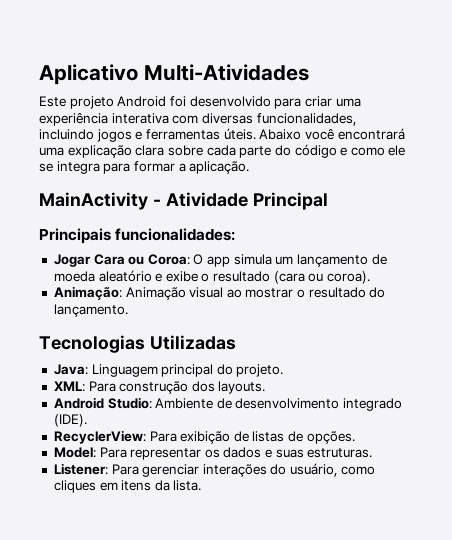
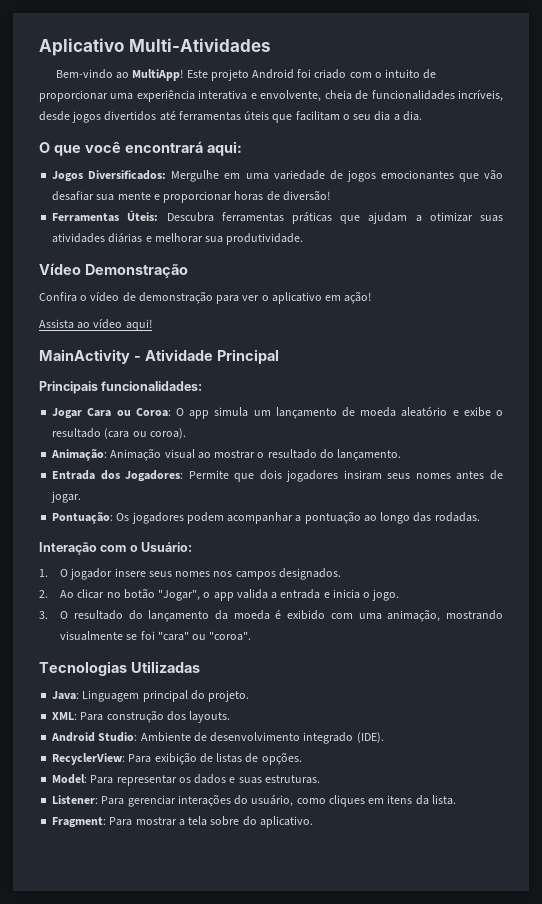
(309, 72) none -> [55,69,184,81] Bem-vindo ao MultiApp!
[189,96,361,109] [39,112,356,126] [39,128,405,142] [39,144,406,158] [39,161,250,174] desenvolvido para criar uma experiência interativa com diversas funcionalidades, incluindo jogos e ferramentas úteis. Abaixo você encontrará uma explicação clara sobre cada parte do código e como ele se integra para formar a aplicação. -> [314,69,437,79] [39,90,503,102] [39,111,422,123] [39,141,242,156] [52,169,503,182] [52,190,330,203] [52,210,503,224] [52,233,304,245] [39,263,188,278] [39,291,372,304] [39,319,152,331] criado com o intuito de proporcionar uma experiência interativa e envolvente, cheia de funcionalidades incríveis, desde jogos divertidos até ferramentas úteis que facilitam o seu dia a dia. // O que você encontrará aqui: // Jogos Diversificados: Mergulhe em uma variedade de jogos emocionantes que vão desafiar sua mente e proporcionar horas de diversão! // Ferramentas Úteis: Descubra ferramentas práticas que ajudam a otimizar suas atividades diárias e melhorar sua produtividade. // Vídeo Demonstração // Confira o vídeo de demonstração para ver o aplicativo em ação! // Assista ao vídeo aqui!
(128, 310) none -> [52,470,503,482] [51,491,82,503] [52,511,480,524] [39,542,193,555] [39,568,341,580] [39,588,400,601] [39,609,503,622] [60,631,252,641] // Entrada dos Jogadores: Permite que dois jogadores insiram seus nomes antes de jogar. // Pontuação: Os jogadores podem acompanhar a pontuação ao longo das rodadas. // Interação com o Usuário: // 1. O jogador insere seus nomes nos campos designados. // 2. Ao clicar no botão "Jogar", o app valida a entrada e inicia o jogo. // 3. O resultado do lançamento da moeda é exibido com uma animação, mostrando visualmente se foi "cara" ou "coroa".
(202, 485) none -> [52,816,313,828] // Fragment: Para mostrar a tela sobre do aplicativo.

